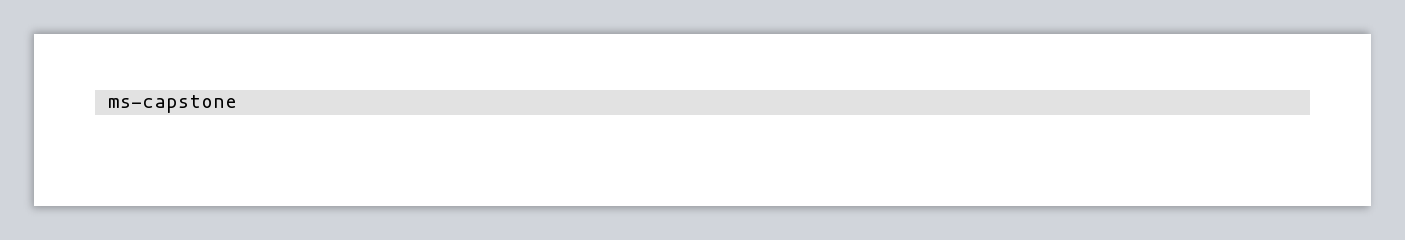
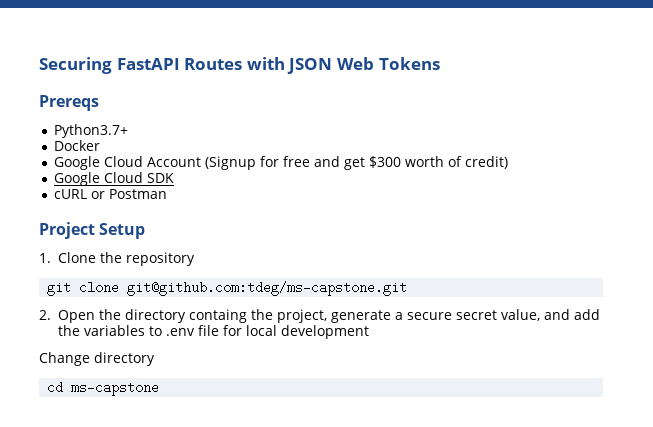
(107, 104) none -> [39,57,440,74] [39,95,99,111] [53,124,128,138] [53,140,100,151] [53,156,508,170] [53,172,174,186] [53,189,167,199] [39,222,146,239] [39,252,195,266] [47,281,408,296] [39,309,600,323] [57,325,369,339] [39,352,155,366] [47,381,64,394] Securing FastAPI Routes with JSON Web Tokens // Prereqs // Python3.7+ // Docker // Google Cloud Account (Signup for free and get $300 worth of credit) // Google Cloud SDK // cURL or Postman // Project Setup // 1. Clone the repository // git clone git@github.com:tdeg/ms-capstone.git // 2. Open the directory containg the project, generate a secure secret value, and add the variables to .env file for local development // Change directory // cd

